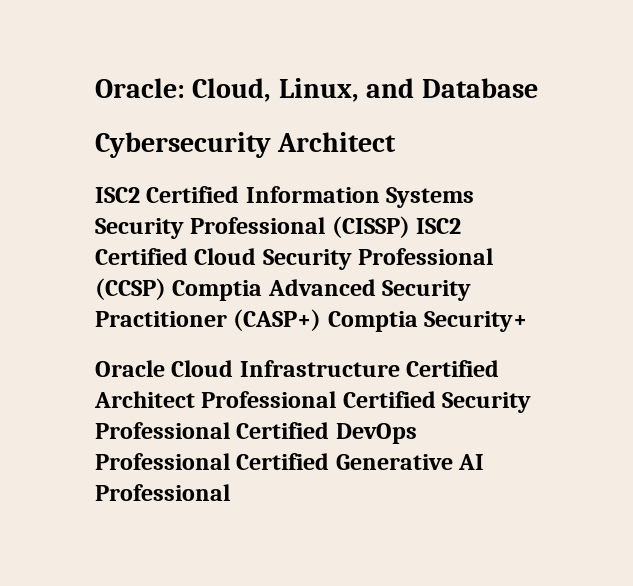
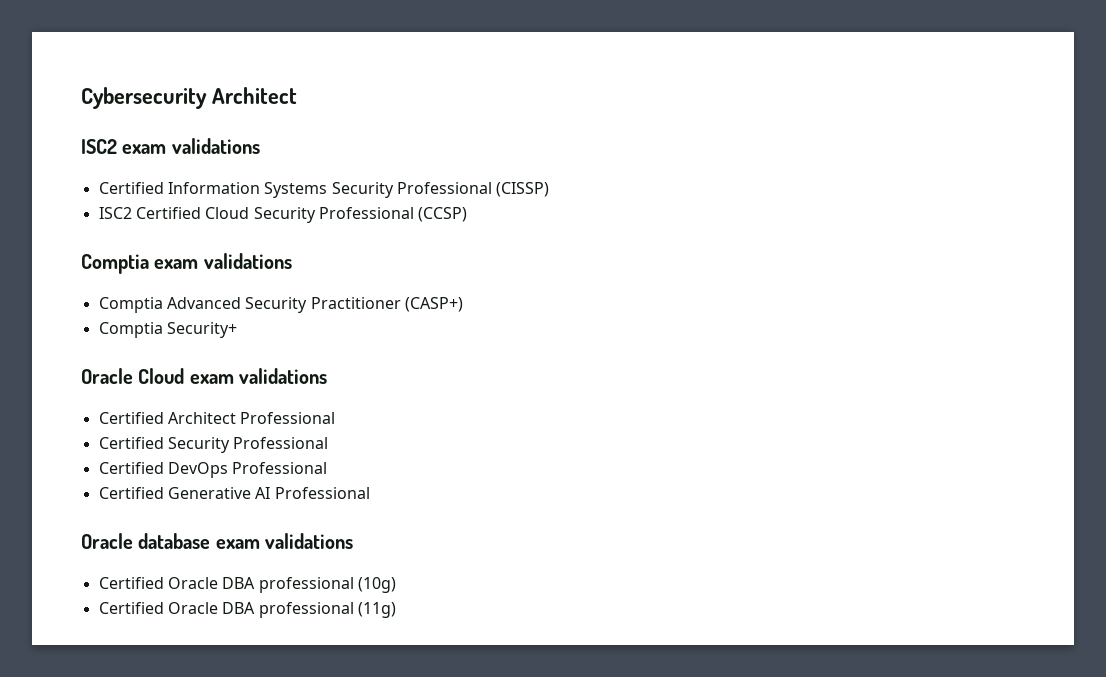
[95,78,538,102] Oracle: Cloud, Linux, and Database // -> (81, 98) none
(140, 195) none -> [122,138,260,154] exam validations //
(410, 227) none -> (550, 189) //
(166, 289) none -> [81,253,292,274] // Comptia exam validations //
(322, 320) none -> (463, 304) //
[239,360,400,377] Infrastructure -> [189,368,328,384] exam validations //
(337, 399) none -> (336, 418) //
(230, 430) none -> (329, 443) //
(230, 461) none -> (328, 468) //
(230, 492) none -> [81,533,354,549] [98,577,396,593] [98,602,396,618] // Oracle database exam validations // Certified Oracle DBA professional (10g) // Certified Oracle DBA professional (11g)

